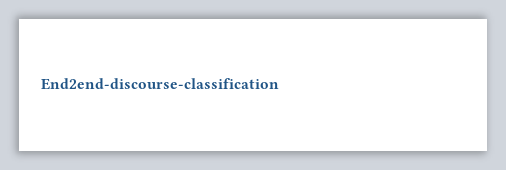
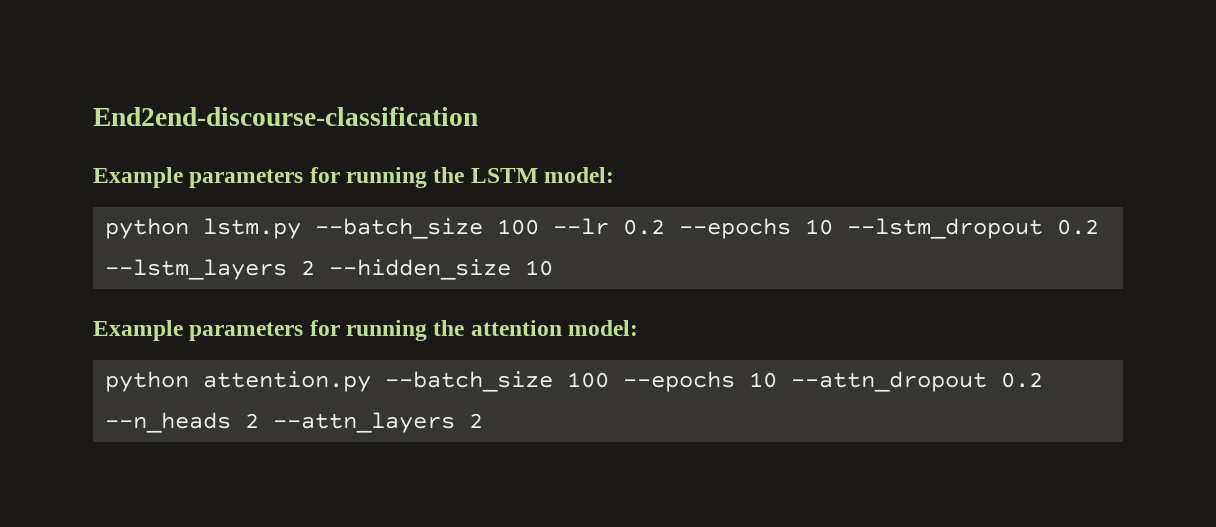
(279, 84) none -> [93,167,615,188] [105,218,1100,239] [105,259,554,280] [93,320,639,341] [105,371,1044,392] [105,412,484,433] // Example parameters for running the LSTM model: // python lstm.py --batch_size 100 --lr 0.2 --epochs 10 --lstm_dropout 0.2 --lstm_layers 2 --hidden_size 10 // Example parameters for running the attention model: // python attention.py --batch_size 100 --epochs 10 --attn_dropout 0.2 --n_heads 2 --attn_layers 2

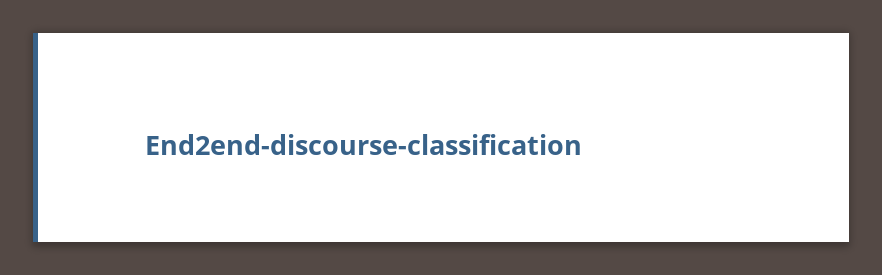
[93,167,615,188] [105,218,1100,239] [105,259,554,280] [93,320,639,341] [105,371,1044,392] [105,412,484,433] // Example parameters for running the LSTM model: // python lstm.py --batch_size 100 --lr 0.2 --epochs 10 --lstm_dropout 0.2 --lstm_layers 2 --hidden_size 10 // Example parameters for running the attention model: // python attention.py --batch_size 100 --epochs 10 --attn_dropout 0.2 --n_heads 2 --attn_layers 2 -> (582, 144) none

